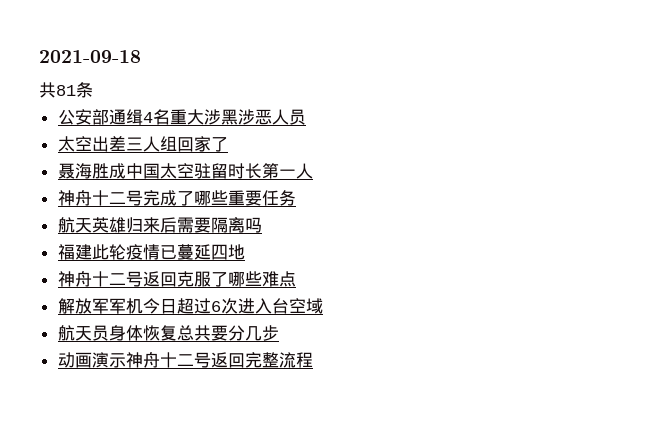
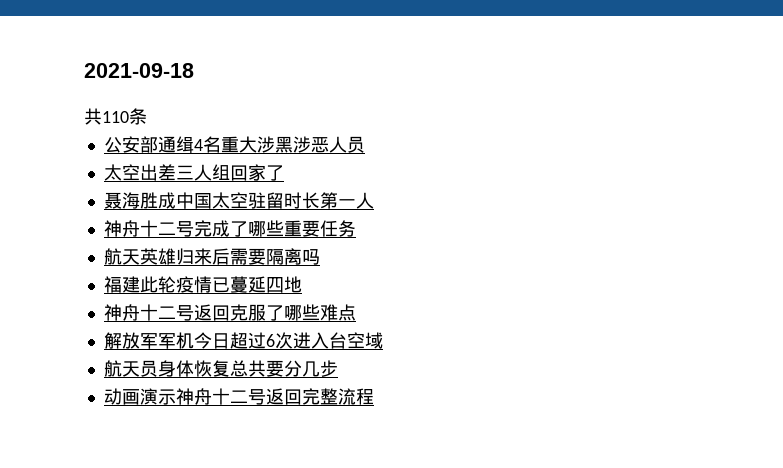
[56,85,76,96] 81 -> [102,111,129,123] 110

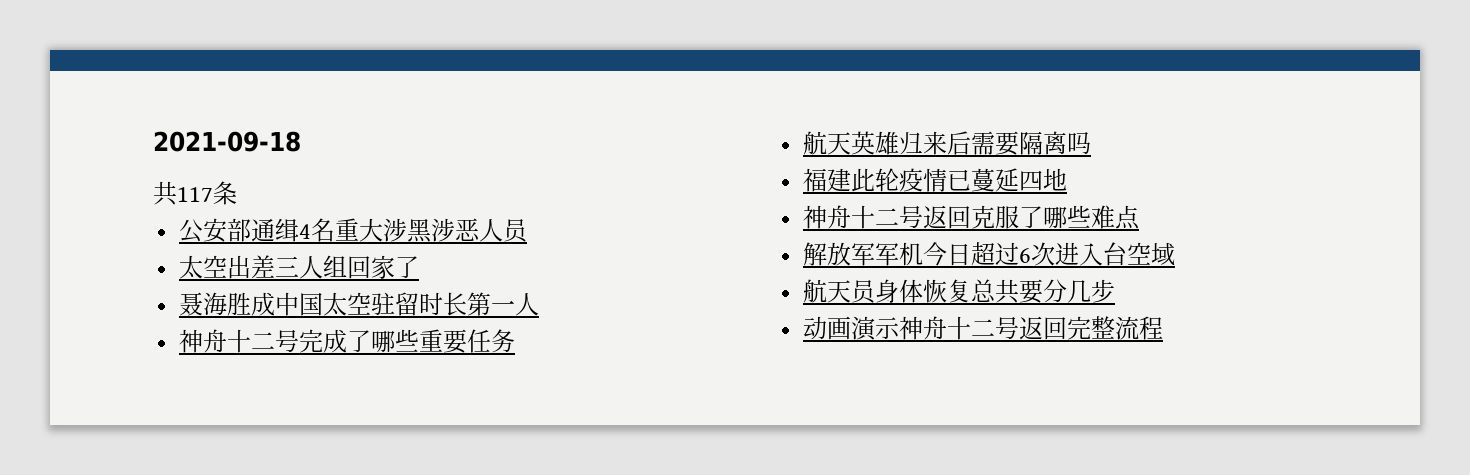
[102,111,129,123] 110 -> [177,187,213,202] 117

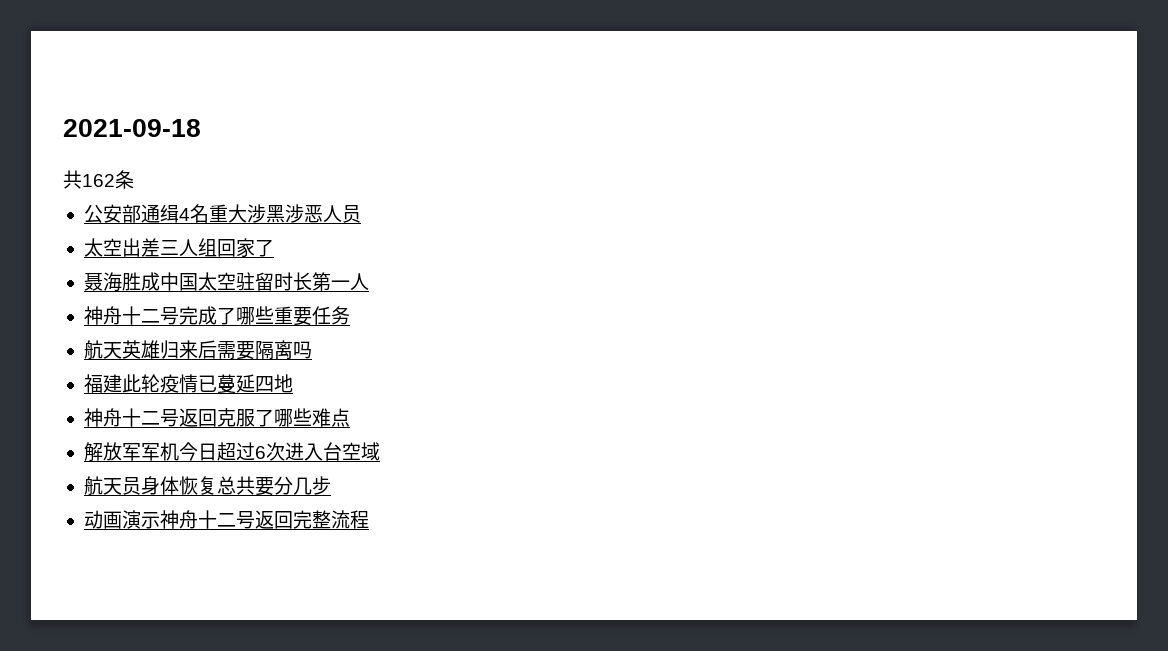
[177,187,213,202] 117 -> [82,174,115,187] 162

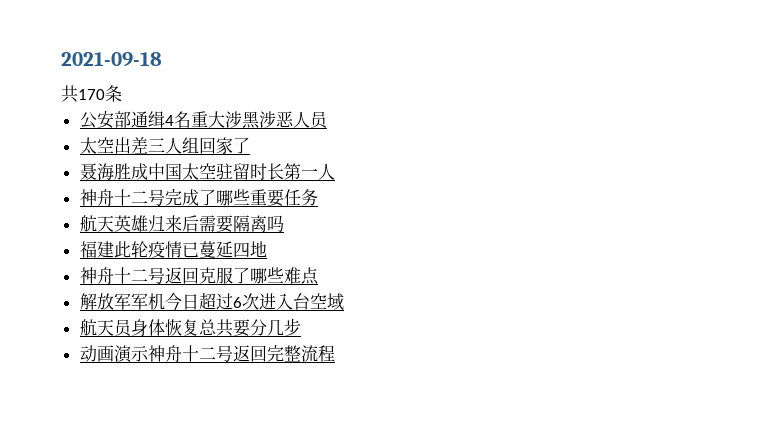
[82,174,115,187] 162 -> [78,89,105,100] 170

